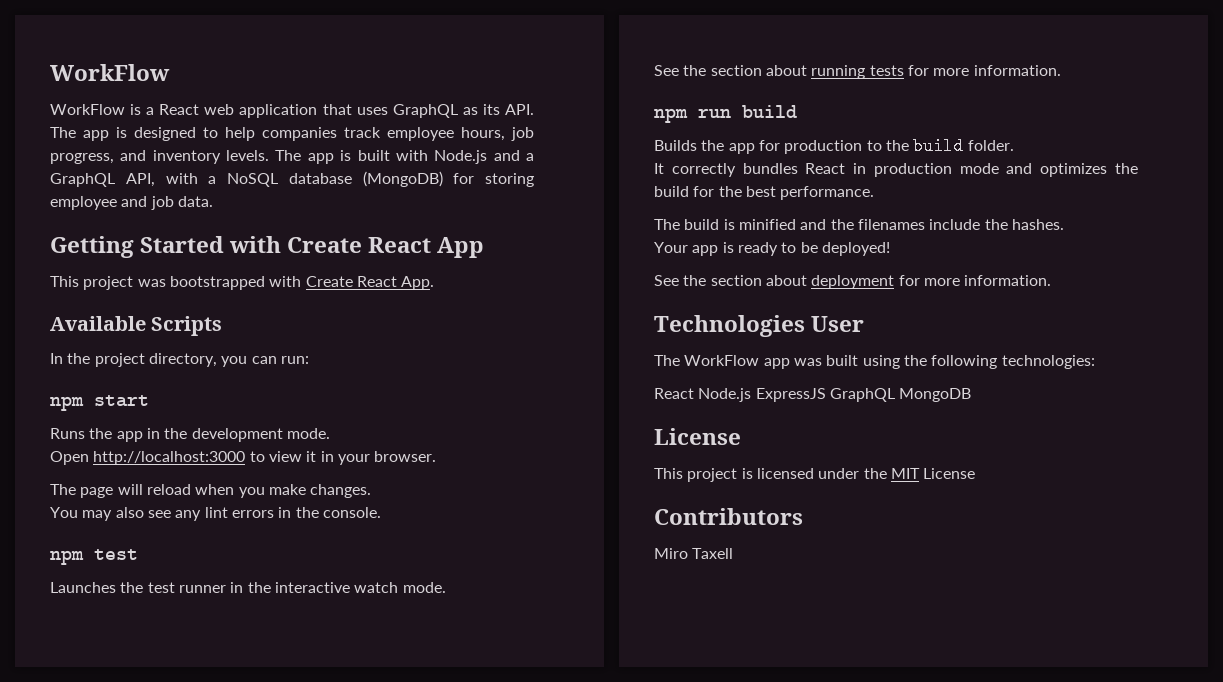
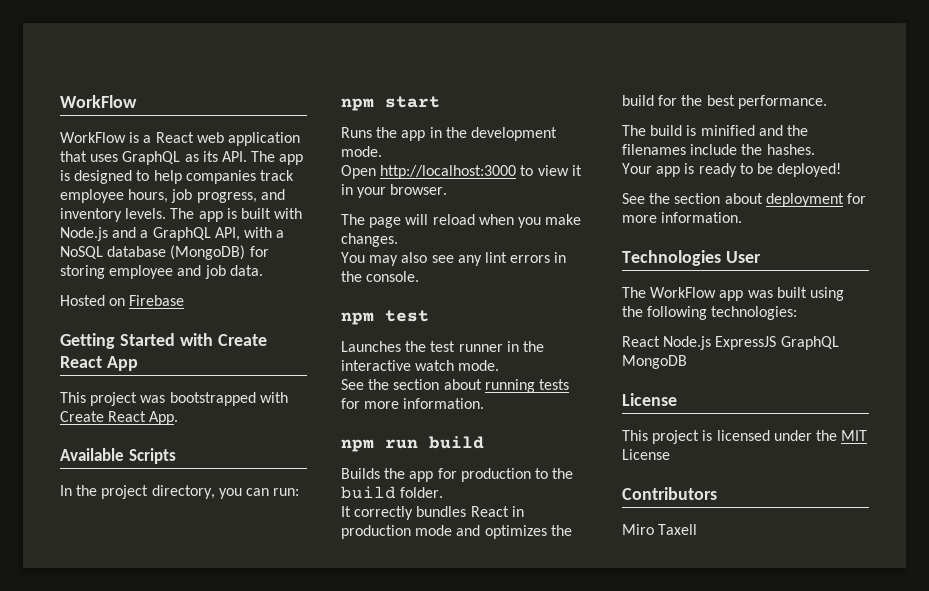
(213, 201) none -> [60,295,185,306] // Hosted on Firebase

